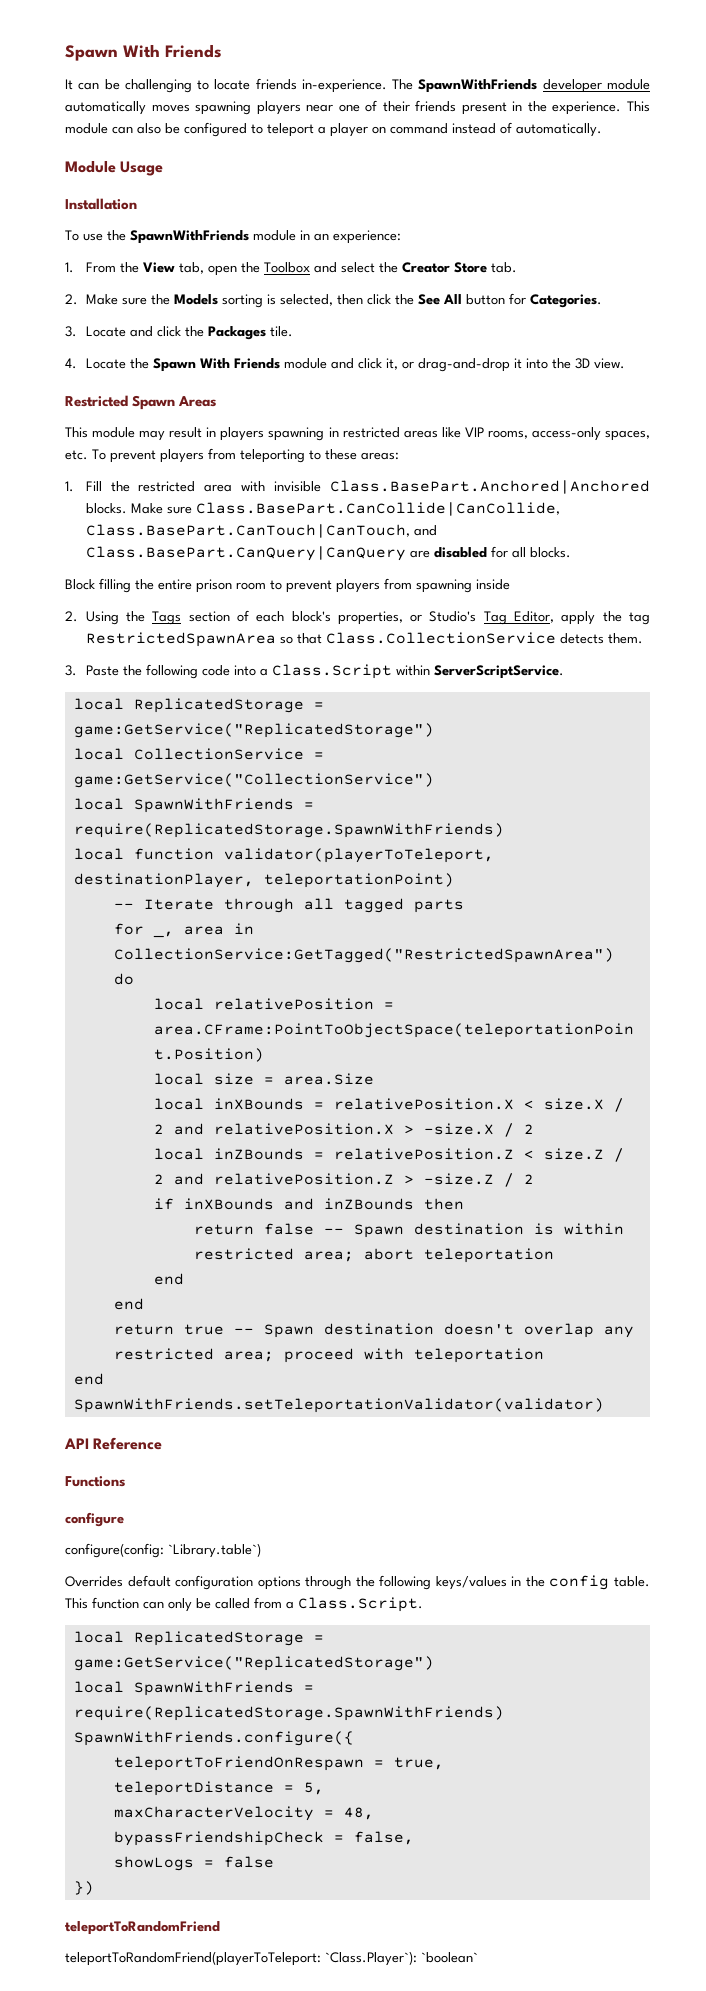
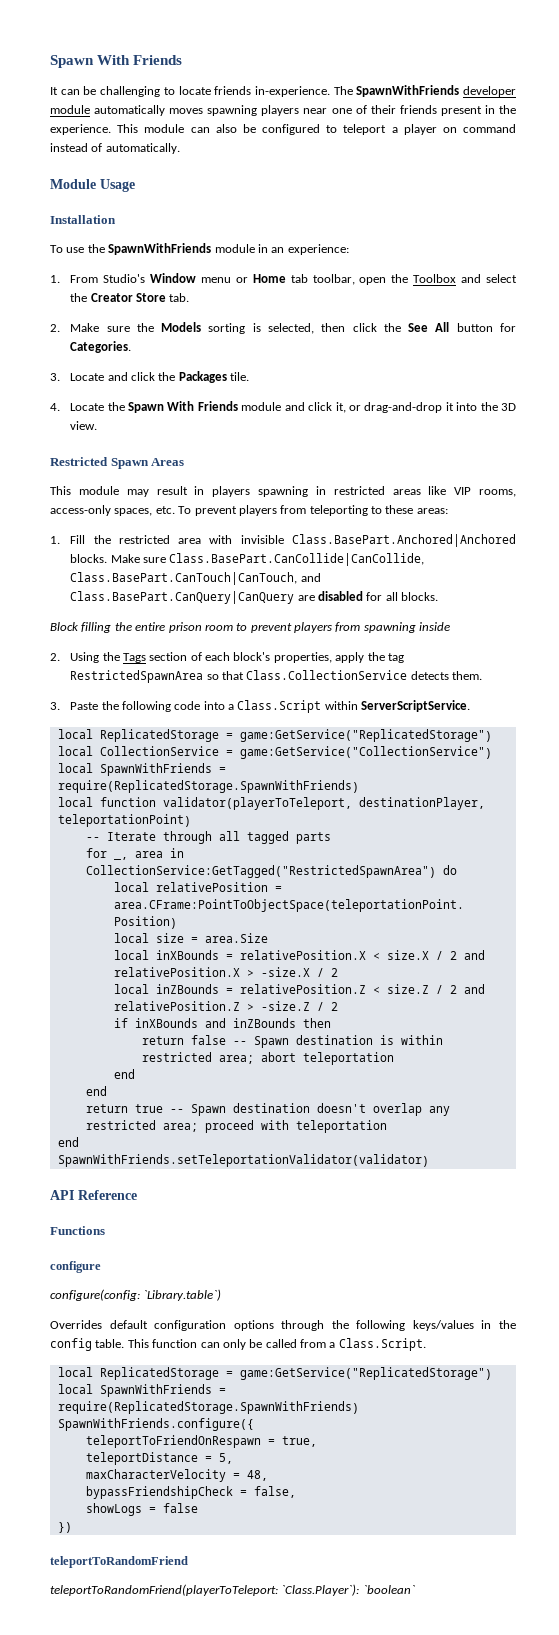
[119,262,204,274] the View tab, -> [103,273,355,285] Studio's Window menu or Home tab toolbar,
[410,611,555,625] or Studio's Tag Editor, -> (332, 657) none

